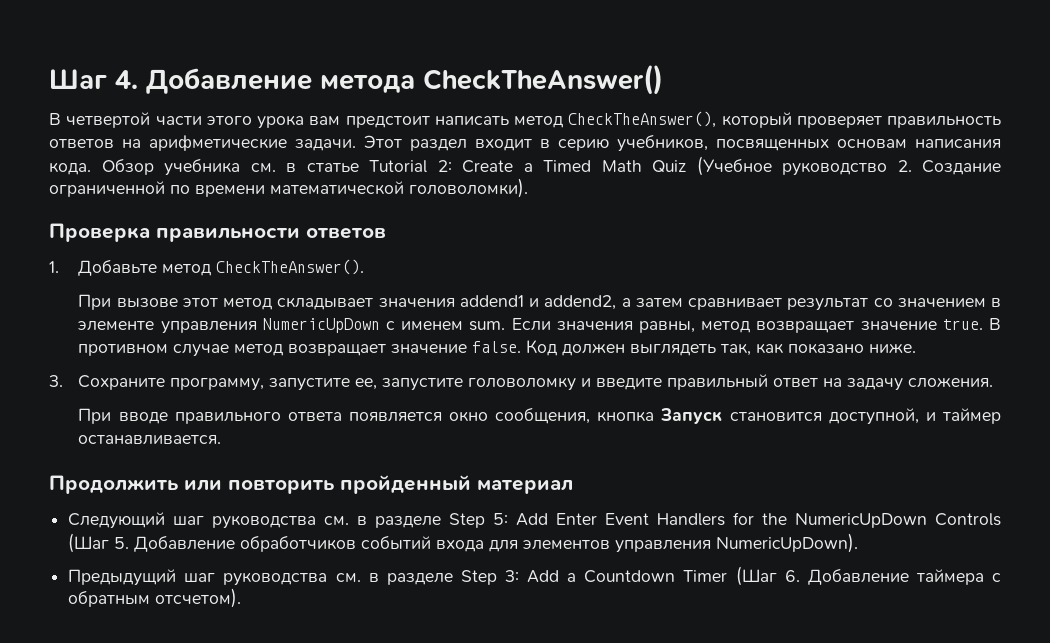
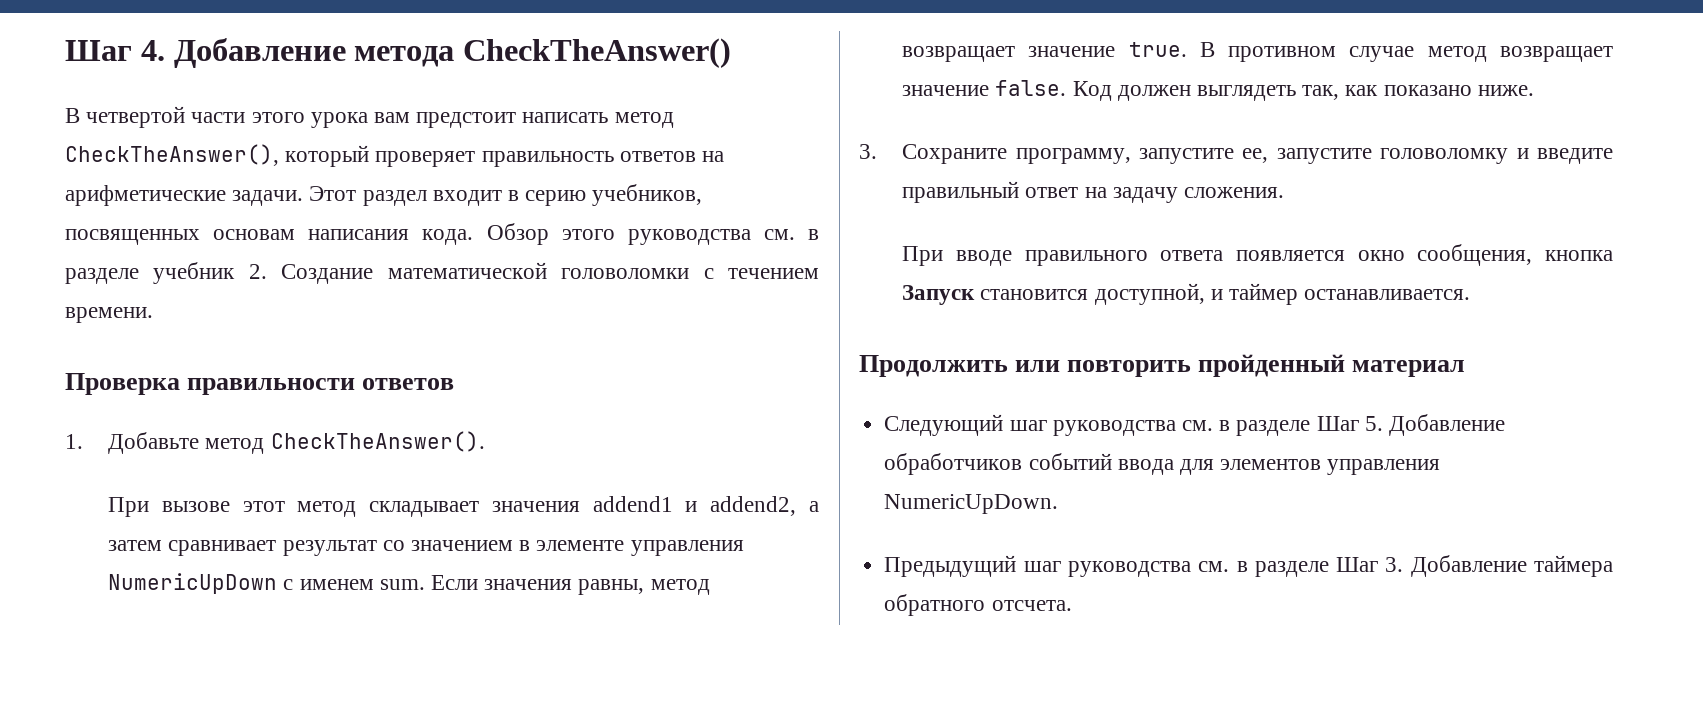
[164,156,1001,176] [49,178,528,198] учебника см. в статье Tutorial 2: Create a Timed Math Quiz (Учебное руководство 2. Создание ограниченной по времени математической головоломки). -> [561,229,819,245] [65,262,819,284] [65,307,153,323] этого руководства см. в разделе учебник 2. Создание математической головоломки с течением времени.
[449,512,1002,528] [68,533,110,553] Step 5: Add Enter Event Handlers for the NumericUpDown Controls (Шаг -> [1316,416,1359,431] Шаг
[436,540,485,552] входа -> [1117,459,1174,475] ввода
[716,533,859,553] NumericUpDown). -> [884,494,1059,514] NumericUpDown.
[460,566,1001,586] [68,588,242,608] Step 3: Add a Countdown Timer (Шаг 6. Добавление таймера с обратным отсчетом). -> [1336,555,1613,577] [884,594,1072,616] Шаг 3. Добавление таймера обратного отсчета.

